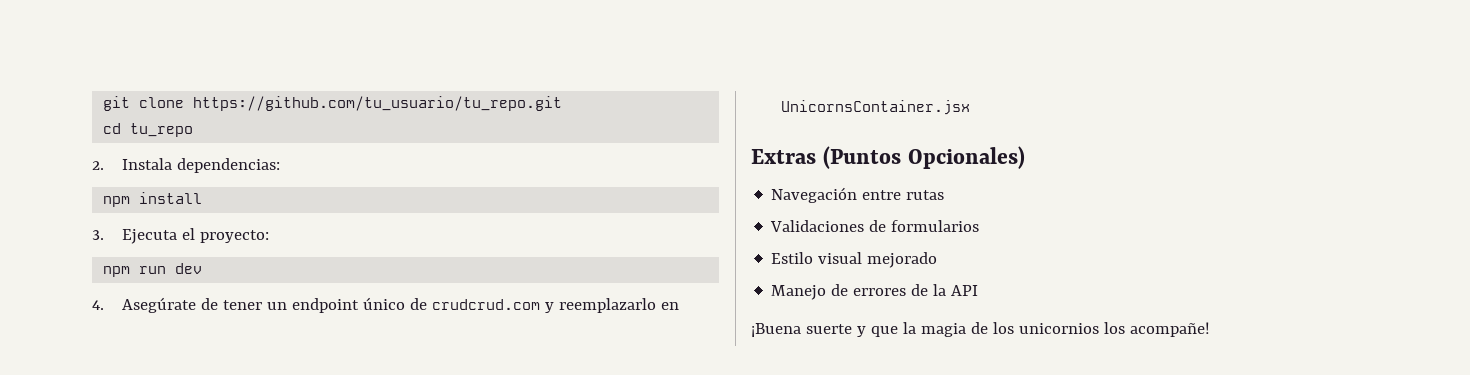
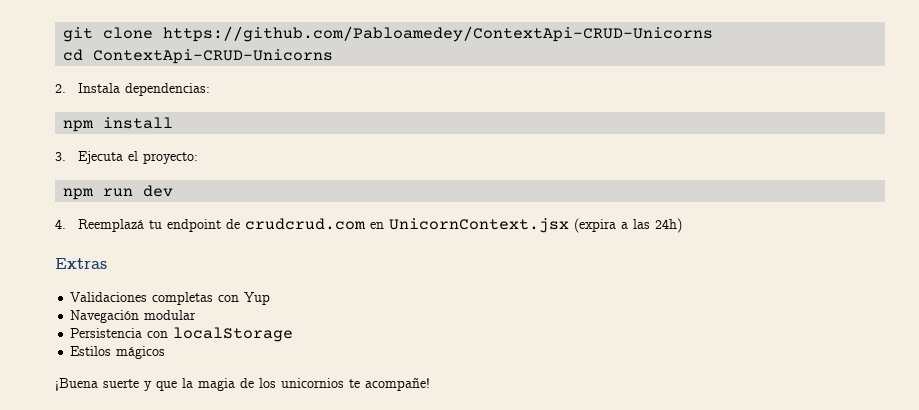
[193,96,563,111] https://github.com/tu_usuario/tu_repo.git -> [163,26,714,42] https://github.com/Pabloamedey/ContextApi-CRUD-Unicorns
[130,123,194,137] tu_repo -> [93,49,334,64] ContextApi-CRUD-Unicorns
[122,297,680,313] [781,100,971,115] [751,146,1025,169] [771,187,945,203] [770,220,980,232] [771,252,938,268] [771,284,979,300] Asegúrate de tener un endpoint único de crudcrud.com y reemplazarlo en UnicornsContainer.jsx // Extras (Puntos Opcionales) // Navegación entre rutas // Validaciones de formularios // Estilo visual mejorado // Manejo de errores de la API -> [77,218,682,233] [55,258,107,269] [70,292,271,305] [70,310,197,323] [70,327,294,342] [70,346,166,359] Reemplazá tu endpoint de crudcrud.com en UnicornContext.jsx (expira a las 24h) // Extras // Validaciones completas con Yup // Navegación modular // Persistencia con localStorage // Estilos mágicos
[1103,322,1125,334] los -> [349,379,360,388] te

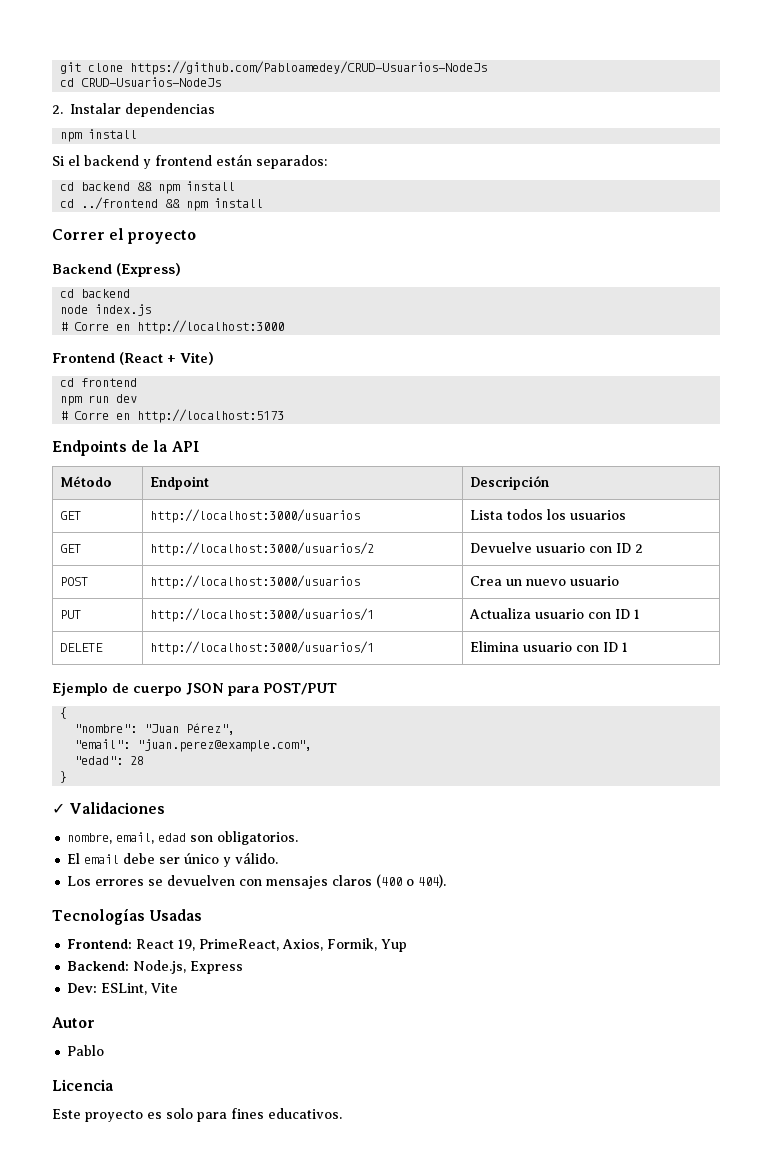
[163,26,714,42] [63,49,334,64] https://github.com/Pabloamedey/ContextApi-CRUD-Unicorns // cd ContextApi-CRUD-Unicorns -> [130,61,488,75] [60,77,222,87] https://github.com/Pabloamedey/CRUD-Usuarios-NodeJs // cd CRUD-Usuarios-NodeJs
[77,83,210,96] [63,117,174,132] [55,151,198,164] [63,185,174,200] [55,218,682,233] [55,258,107,269] [70,292,271,305] [70,310,197,323] [70,327,294,342] [70,346,166,359] [55,377,430,391] Instala dependencias: // npm install // 3. Ejecuta el proyecto: // npm run dev // 4. Reemplazá tu endpoint de crudcrud.com en UnicornContext.jsx (expira a las 24h) // Extras // Validaciones completas con Yup // Navegación modular // Persistencia con localStorage // Estilos mágicos // ¡Buena suerte y que la magia de los unicornios te acompañe! -> [70,103,215,117] [60,129,138,142] [52,154,327,169] [60,181,236,194] [60,197,264,211] [52,228,197,244] [52,263,181,277] [60,289,131,298] [60,304,152,316] [60,320,285,334] [52,352,214,365] [60,378,138,387] [60,394,138,406] [60,409,285,423] [52,440,200,456] [59,476,112,487] [149,476,209,490] [469,476,549,490] [59,511,81,520] [149,509,360,523] [469,509,626,520] [59,544,81,553] [149,542,374,556] [469,542,643,553] [59,577,88,586] [149,575,360,589] [469,576,619,586] [59,610,81,619] [149,608,374,622] [468,608,640,619] [59,643,103,652] [149,641,374,655] [469,641,628,652] [52,682,337,696] [60,707,68,719] [74,723,236,735] [74,739,313,752] [74,756,145,765] [60,771,68,783] [52,802,166,814] [67,831,299,845] [67,852,279,867] [67,874,447,889] [52,909,203,925] [67,938,408,952] [67,960,244,974] [67,983,179,995] [52,1017,95,1028] [67,1045,105,1056] [52,1079,113,1091] [52,1108,342,1122] Instalar dependencias // npm install // Si el backend y frontend están separados: // cd backend && npm install // cd ../frontend && npm install // Correr el proyecto // Backend (Express) // cd backend // node index.js // # Corre en http://localhost:3000 // Frontend (React + Vite) // cd frontend // npm run dev // # Corre en http://localhost:5173 // Endpoints de la API // Método | Endpoint | Descripción // GET | http://localhost:3000/usuarios | Lista todos los usuarios // GET | http://localhost:3000/usuarios/2 | Devuelve usuario con ID 2 // POST | http://localhost:3000/usuarios | Crea un nuevo usuario // PUT | http://localhost:3000/usuarios/1 | Actualiza usuario con ID 1 // DELETE | http://localhost:3000/usuarios/1 | Elimina usuario con ID 1 // Ejemplo de cuerpo JSON para POST/PUT // { // "nombre": "Juan Pérez", // "email": "juan.perez@example.com", // "edad": 28 // } // ✓ Validaciones // nombre, email, edad son obligatorios. // El email debe ser único y válido. // Los errores se devuelven con mensajes claros (400 o 404). // Tecnologías Usadas // Frontend: React 19, PrimeReact, Axios, Formik, Yup // Backend: Node.js, Express // Dev: ESLint, Vite // Autor // Pablo // Licencia // Este proyecto es solo para fines educativos.

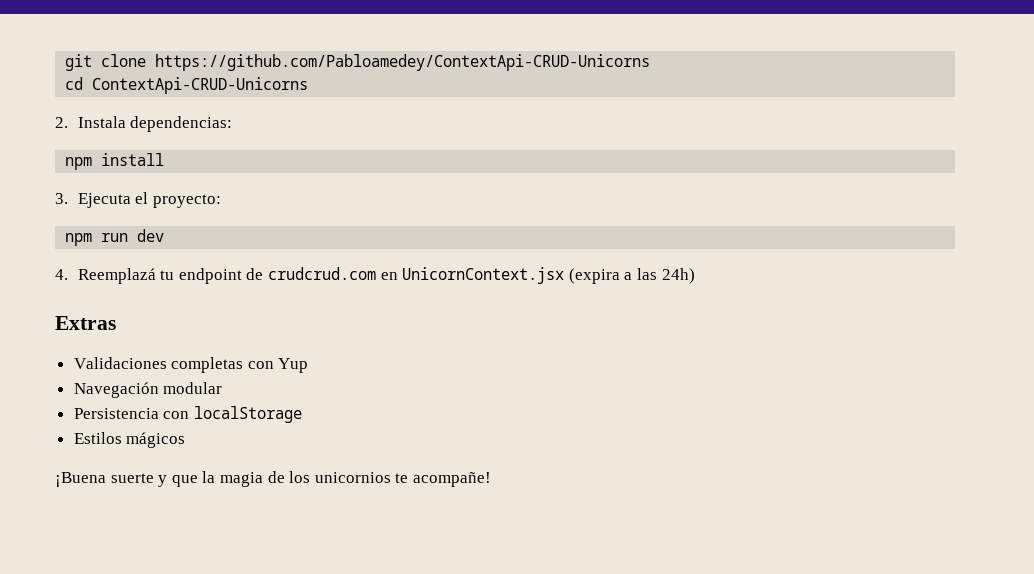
[130,61,488,75] [60,77,222,87] https://github.com/Pabloamedey/CRUD-Usuarios-NodeJs // cd CRUD-Usuarios-NodeJs -> [155,54,651,71] [65,77,309,94] https://github.com/Pabloamedey/ContextApi-CRUD-Unicorns // cd ContextApi-CRUD-Unicorns
[70,103,215,117] [60,129,138,142] [52,154,327,169] [60,181,236,194] [60,197,264,211] [52,228,197,244] [52,263,181,277] [60,289,131,298] [60,304,152,316] [60,320,285,334] [52,352,214,365] [60,378,138,387] [60,394,138,406] [60,409,285,423] [52,440,200,456] [59,476,112,487] [149,476,209,490] [469,476,549,490] [59,511,81,520] [149,509,360,523] [469,509,626,520] [59,544,81,553] [149,542,374,556] [469,542,643,553] [59,577,88,586] [149,575,360,589] [469,576,619,586] [59,610,81,619] [149,608,374,622] [468,608,640,619] [59,643,103,652] [149,641,374,655] [469,641,628,652] [52,682,337,696] [60,707,68,719] [74,723,236,735] [74,739,313,752] [74,756,145,765] [60,771,68,783] [52,802,166,814] [67,831,299,845] [67,852,279,867] [67,874,447,889] [52,909,203,925] [67,938,408,952] [67,960,244,974] [67,983,179,995] [52,1017,95,1028] [67,1045,105,1056] [52,1079,113,1091] [52,1108,342,1122] Instalar dependencias // npm install // Si el backend y frontend están separados: // cd backend && npm install // cd ../frontend && npm install // Correr el proyecto // Backend (Express) // cd backend // node index.js // # Corre en http://localhost:3000 // Frontend (React + Vite) // cd frontend // npm run dev // # Corre en http://localhost:5173 // Endpoints de la API // Método | Endpoint | Descripción // GET | http://localhost:3000/usuarios | Lista todos los usuarios // GET | http://localhost:3000/usuarios/2 | Devuelve usuario con ID 2 // POST | http://localhost:3000/usuarios | Crea un nuevo usuario // PUT | http://localhost:3000/usuarios/1 | Actualiza usuario con ID 1 // DELETE | http://localhost:3000/usuarios/1 | Elimina usuario con ID 1 // Ejemplo de cuerpo JSON para POST/PUT // { // "nombre": "Juan Pérez", // "email": "juan.perez@example.com", // "edad": 28 // } // ✓ Validaciones // nombre, email, edad son obligatorios. // El email debe ser único y válido. // Los errores se devuelven con mensajes claros (400 o 404). // Tecnologías Usadas // Frontend: React 19, PrimeReact, Axios, Formik, Yup // Backend: Node.js, Express // Dev: ESLint, Vite // Autor // Pablo // Licencia // Este proyecto es solo para fines educativos. -> [77,116,233,132] [65,153,165,170] [55,192,221,208] [65,229,165,246] [55,267,695,284] [55,316,116,330] [73,357,309,373] [73,382,223,398] [73,406,302,423] [73,432,186,448] [55,471,491,487] Instala dependencias: // npm install // 3. Ejecuta el proyecto: // npm run dev // 4. Reemplazá tu endpoint de crudcrud.com en UnicornContext.jsx (expira a las 24h) // Extras // Validaciones completas con Yup // Navegación modular // Persistencia con localStorage // Estilos mágicos // ¡Buena suerte y que la magia de los unicornios te acompañe!

